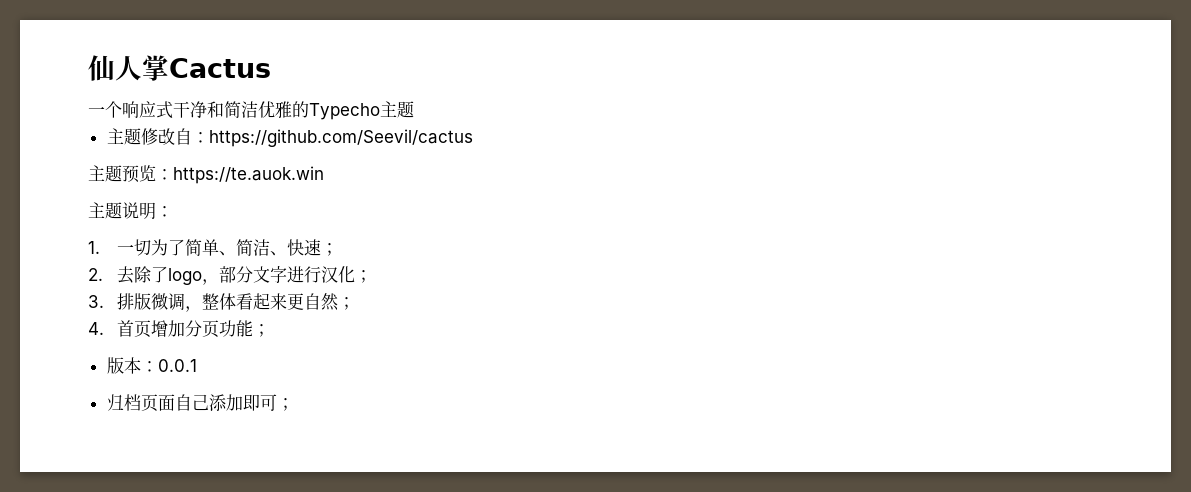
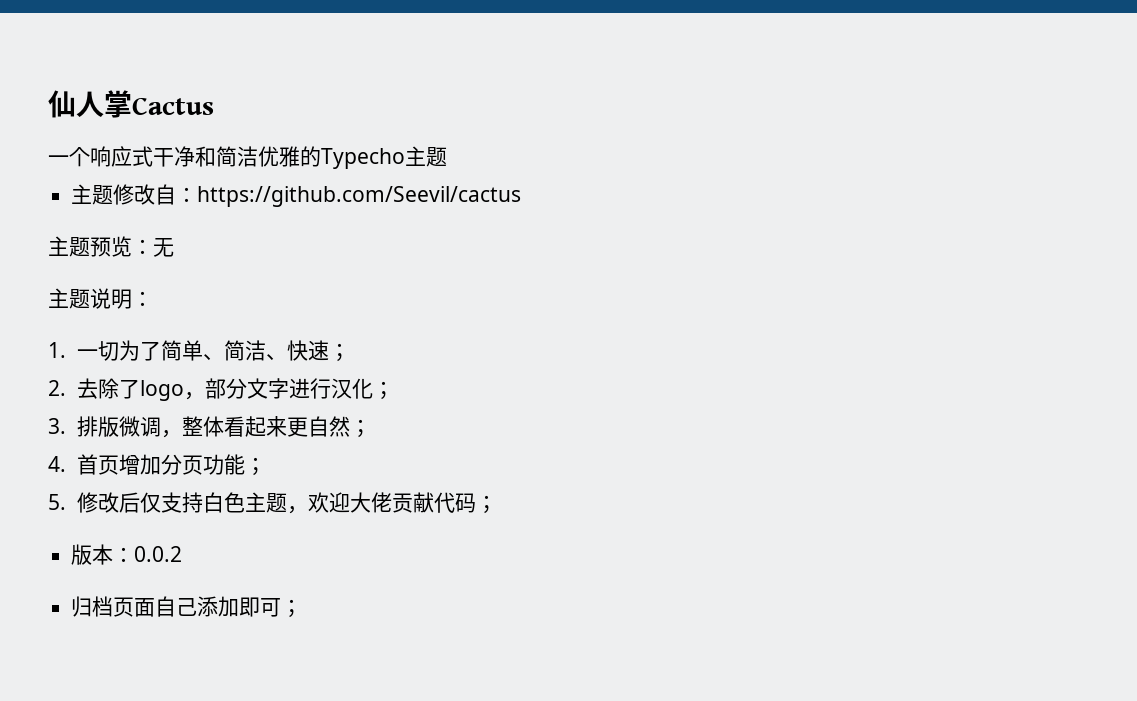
[173,166,324,184] https://te.auok.win -> [153,238,174,257] 无
(271, 330) none -> [48,492,497,514] // 5.修改后仅支持白色主题，欢迎大佬贡献代码；
[157,359,197,372] 0.0.1 -> [134,546,183,562] 0.0.2

